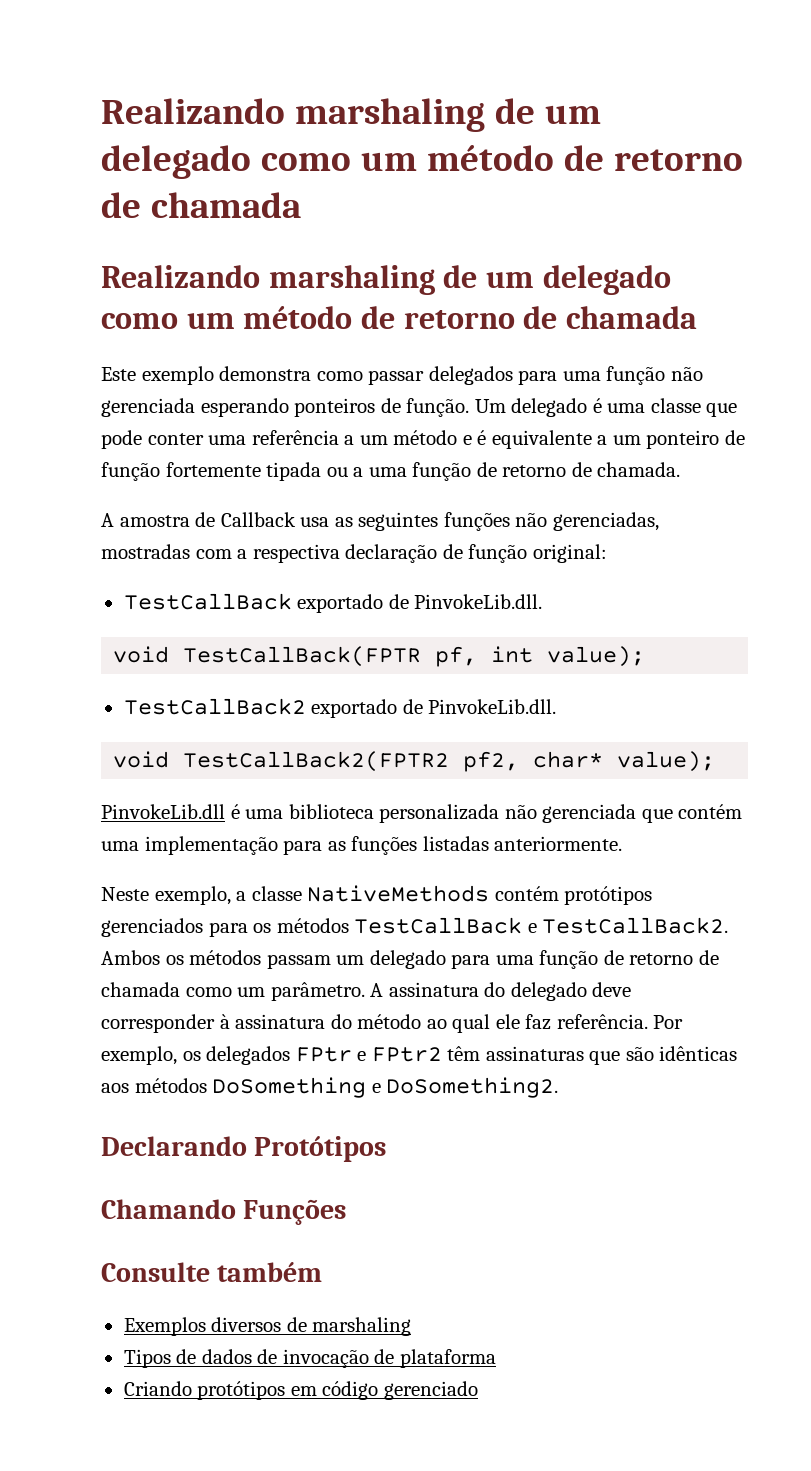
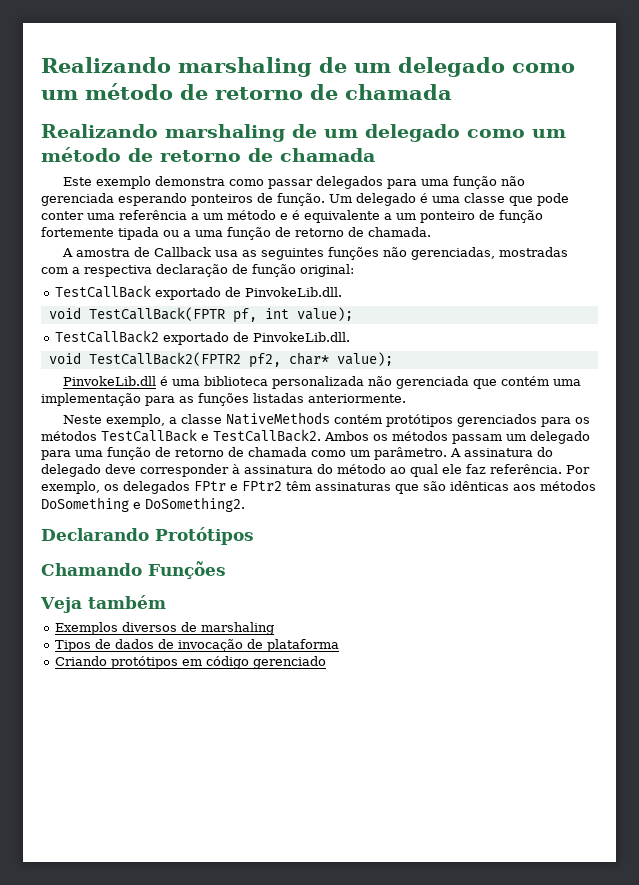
[101,1262,210,1282] Consulte -> [40,597,82,613] Veja

